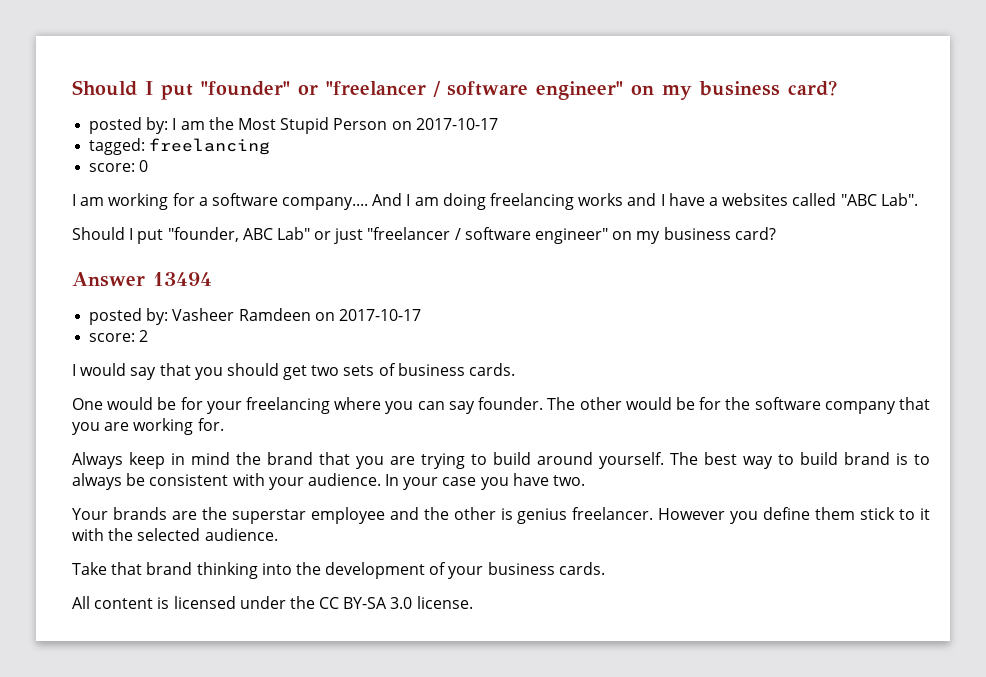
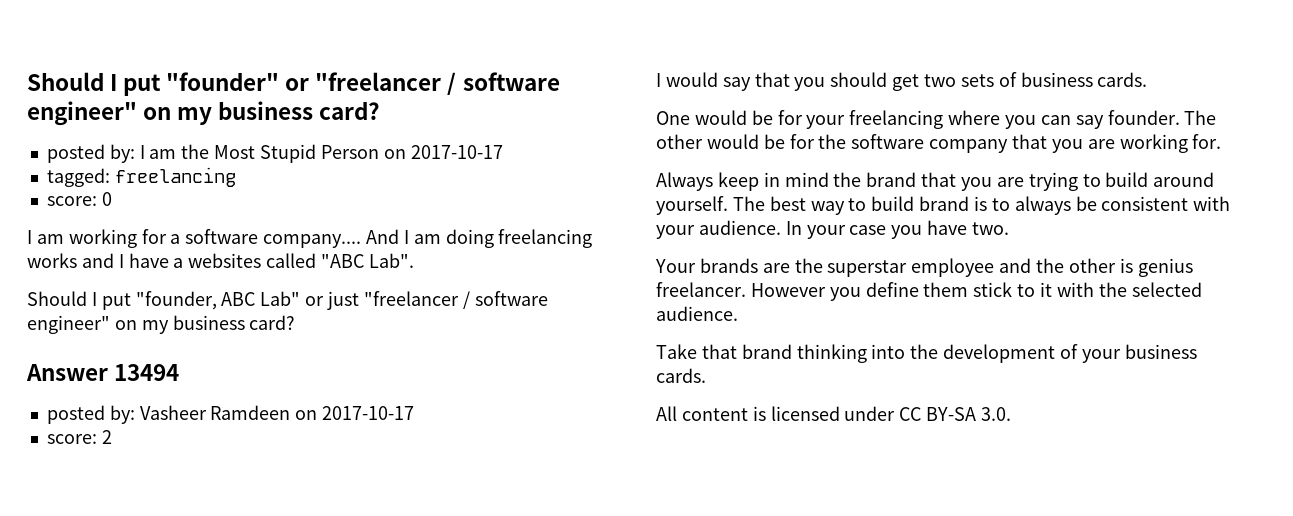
[289,596,315,609] the -> (896, 413) none
[390,596,473,609] 3.0 license. -> [981,407,1012,421] 3.0.

